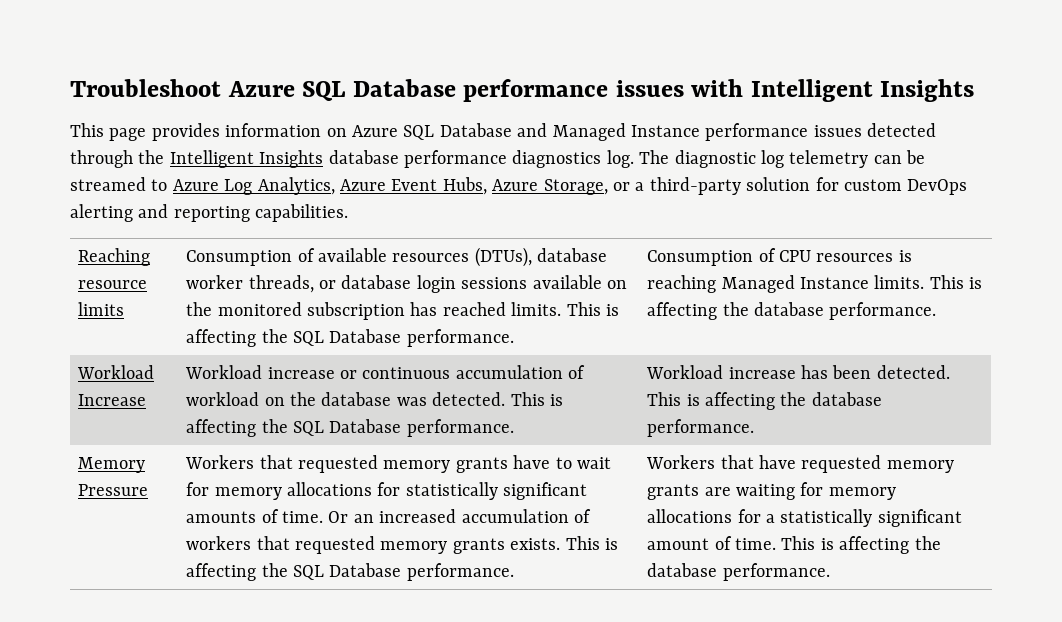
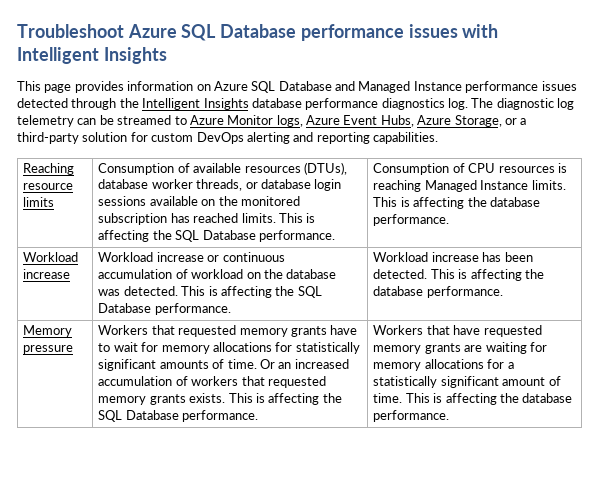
[224,177,335,195] Log Analytics, -> [227,115,303,127] Monitor logs,
[78,394,147,406] Increase -> [23,269,71,279] increase
[78,484,149,496] Pressure -> [23,345,74,354] pressure

